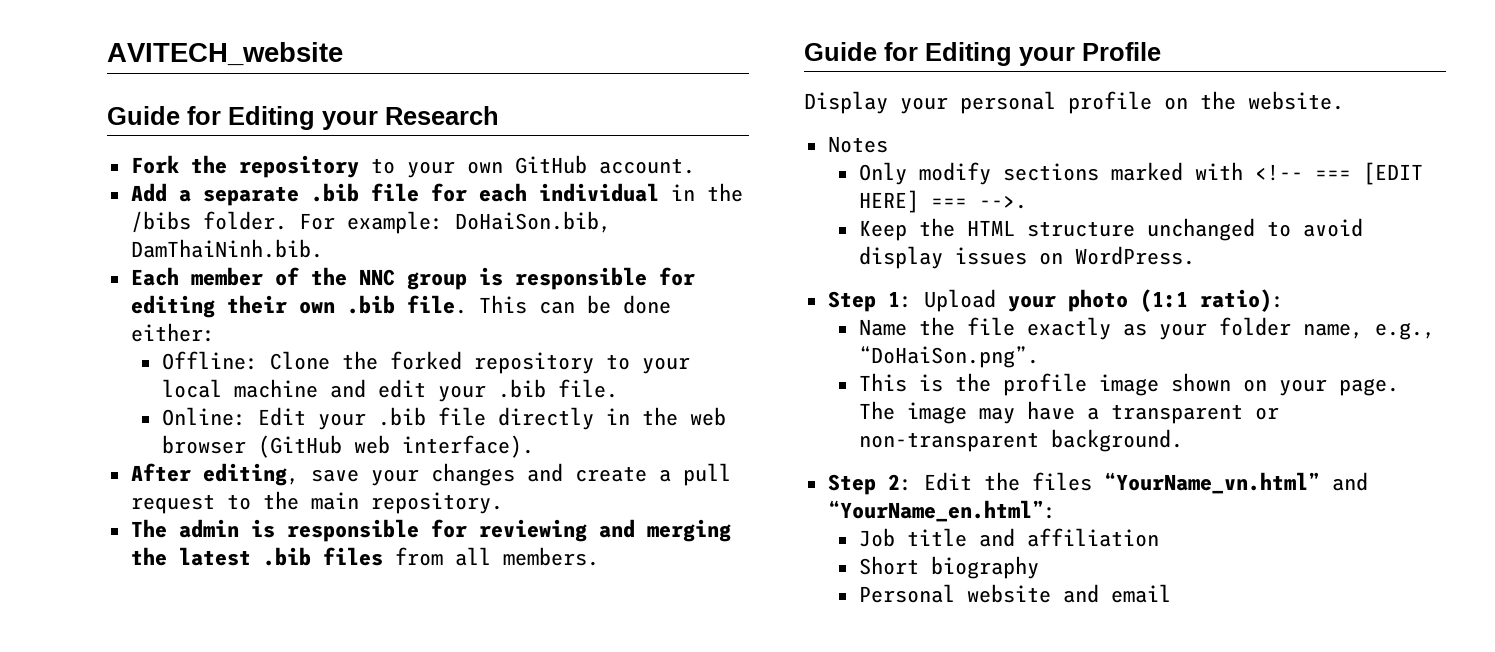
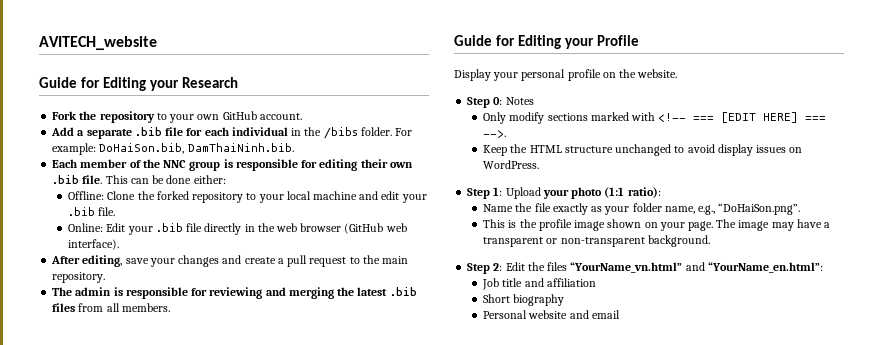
(1344, 100) none -> [467,97,503,108] Step 0:

